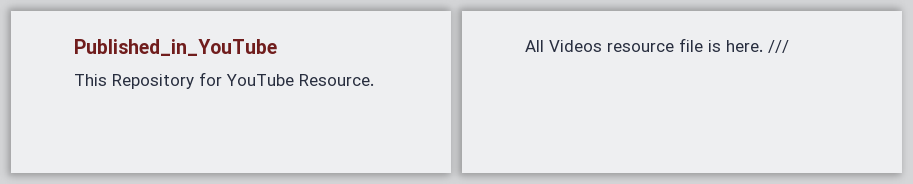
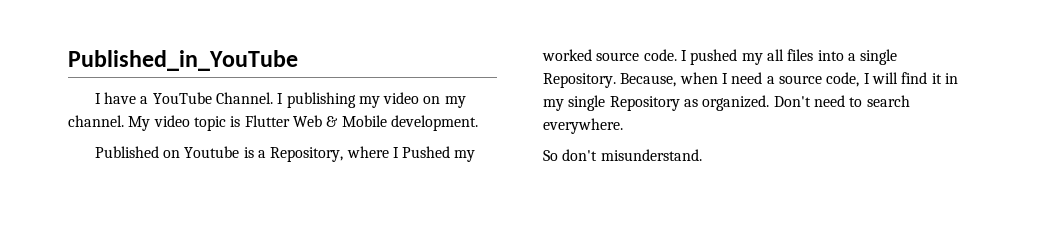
[74,72,374,89] [525,38,789,53] This Repository for YouTube Resource. All Videos resource file is here. /// -> [94,92,466,108] [68,115,478,131] [94,146,476,162] [542,49,898,65] [543,72,958,88] [543,95,910,111] [543,118,623,134] [543,149,702,161] I have a YouTube Channel. I publishing my video on my channel. My video topic is Flutter Web & Mobile development. // Published on Youtube is a Repository, where I Pushed my worked source code. I pushed my all files into a single Repository. Because, when I need a source code, I will find it in my single Repository as organized. Don't need to search everywhere. // So don't misunderstand.

